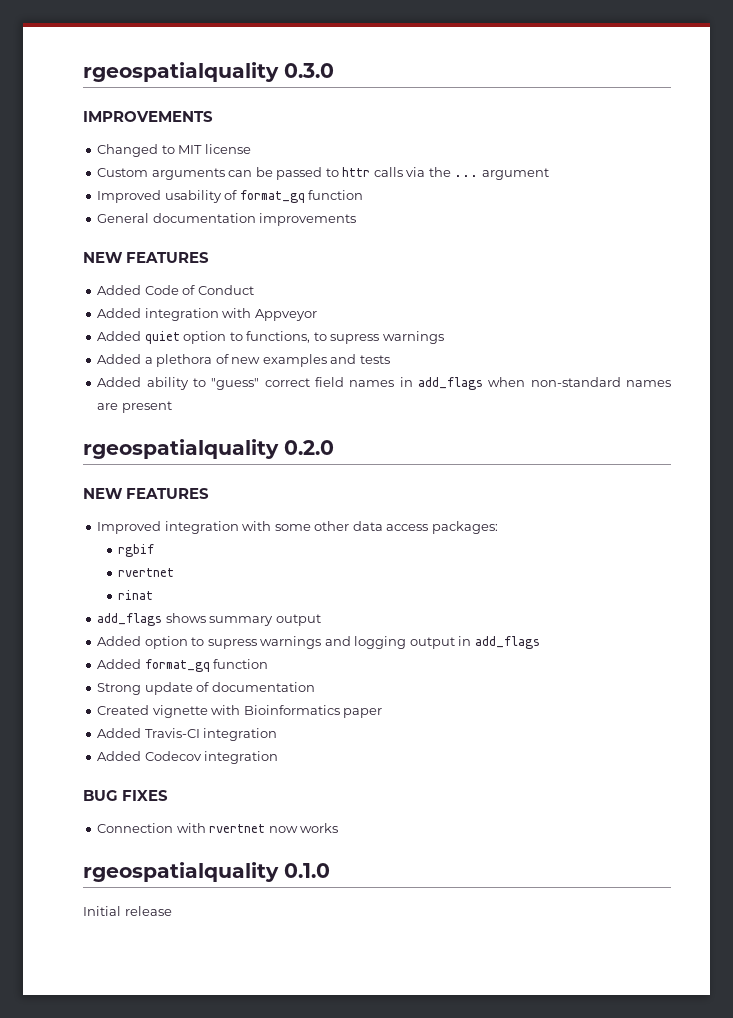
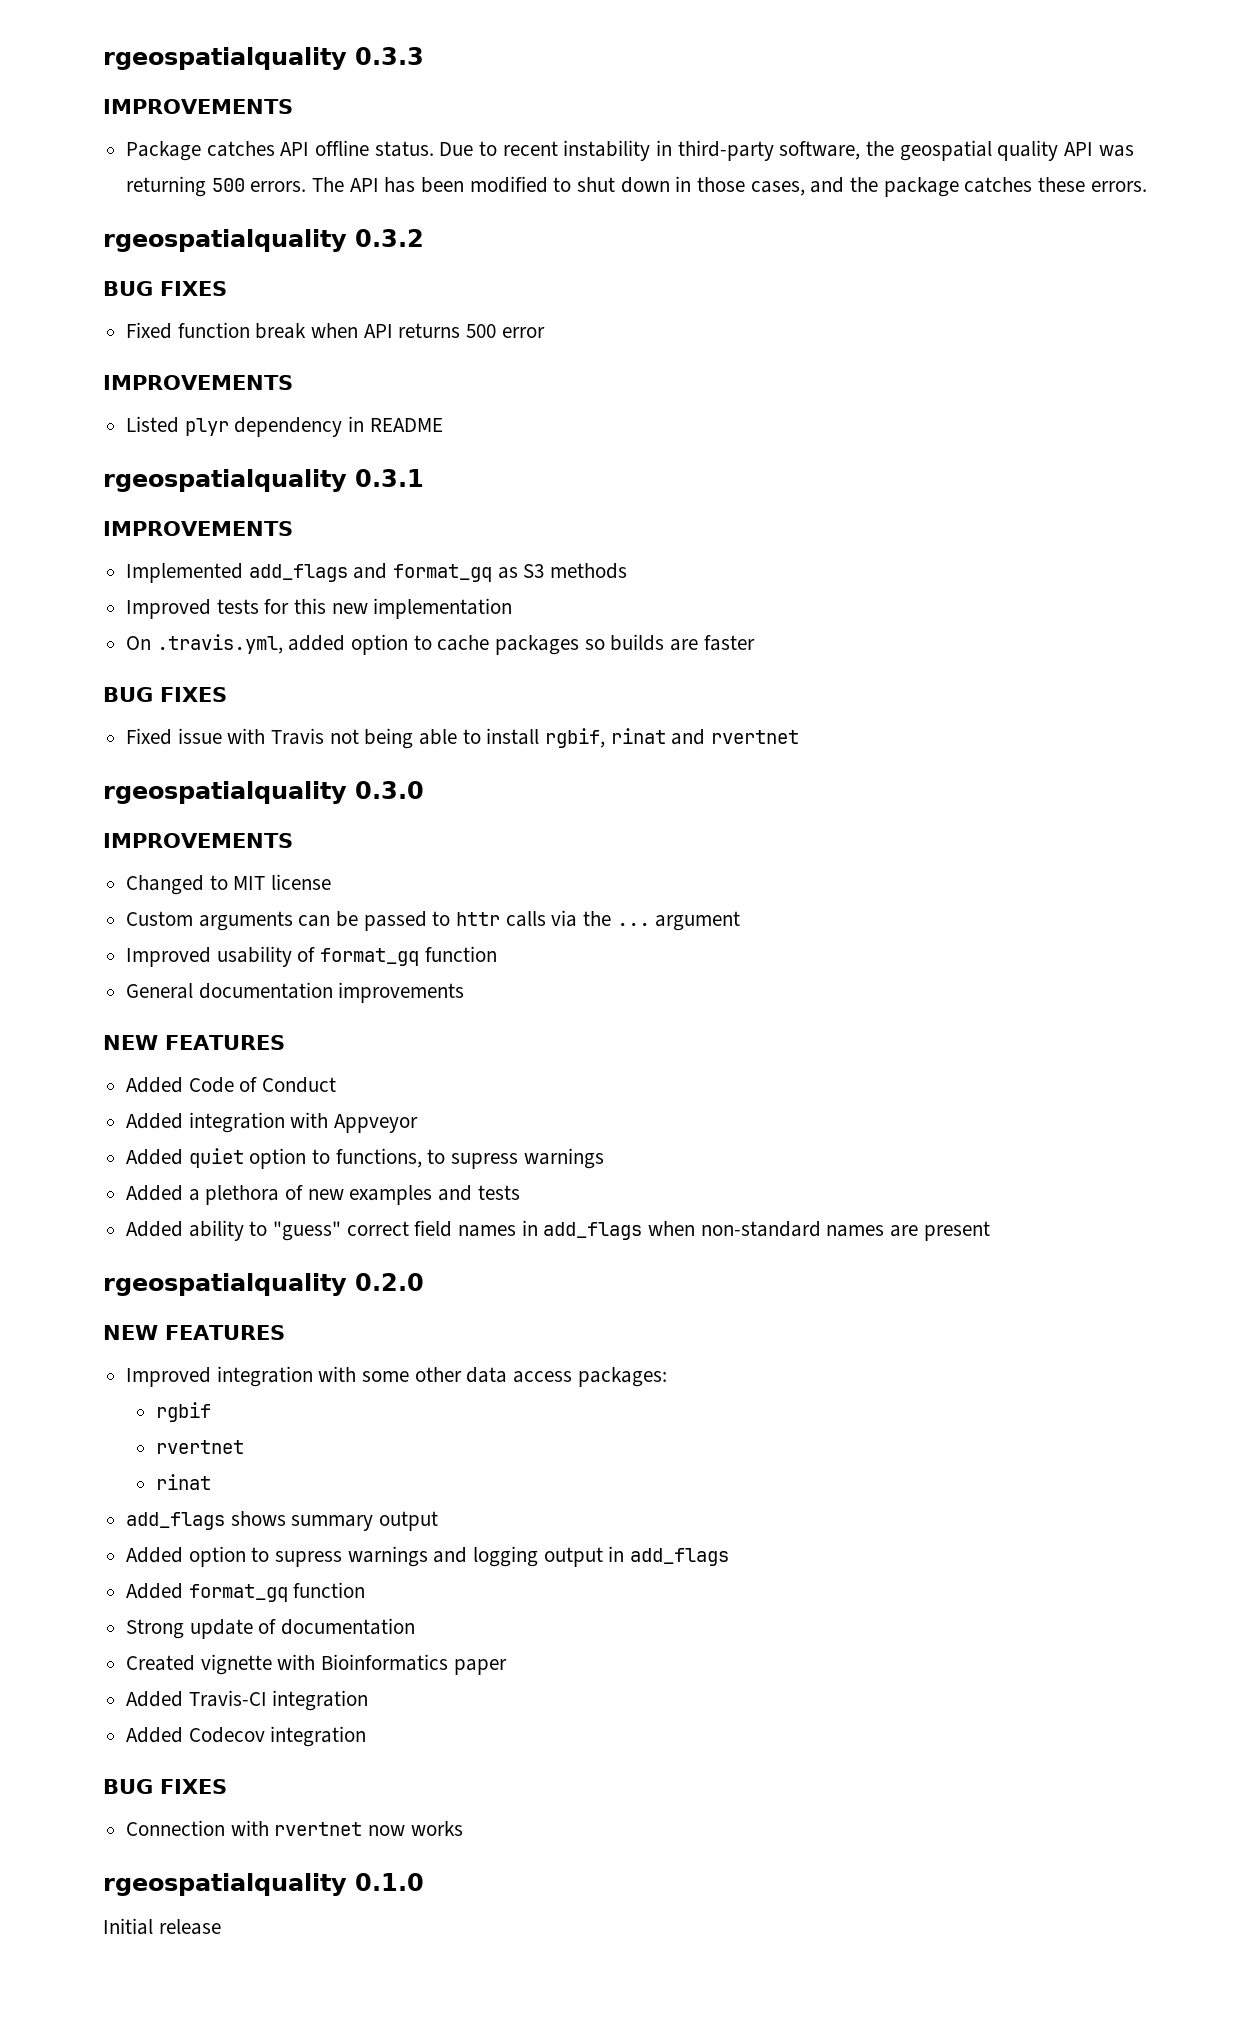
[83,62,279,82] rgeospatialquality -> [103,47,424,70] [103,99,293,114] [126,140,1134,161] [126,176,1147,197] [103,229,424,252] [103,281,227,296] [126,322,545,339] [103,375,293,390] [126,416,443,437] [103,469,424,492] [103,521,293,536] [126,563,628,583] [126,598,513,619] [126,634,755,655] [103,687,227,702] [126,728,800,749] [103,781,347,804] rgeospatialquality 0.3.3 // IMPROVEMENTS // Package catches API offline status. Due to recent instability in third-party software, the geospatial quality API was returning 500 errors. The API has been modified to shut down in those cases, and the package catches these errors. // rgeospatialquality 0.3.2 // BUG FIXES // Fixed function break when API returns 500 error // IMPROVEMENTS // Listed plyr dependency in README // rgeospatialquality 0.3.1 // IMPROVEMENTS // Implemented add_flags and format_gq as S3 methods // Improved tests for this new implementation // On .travis.yml, added option to cache packages so builds are faster // BUG FIXES // Fixed issue with Travis not being able to install rgbif, rinat and rvertnet // rgeospatialquality

